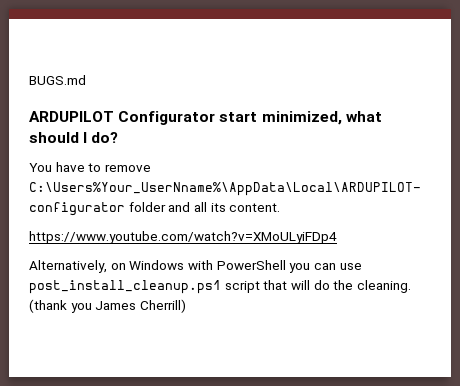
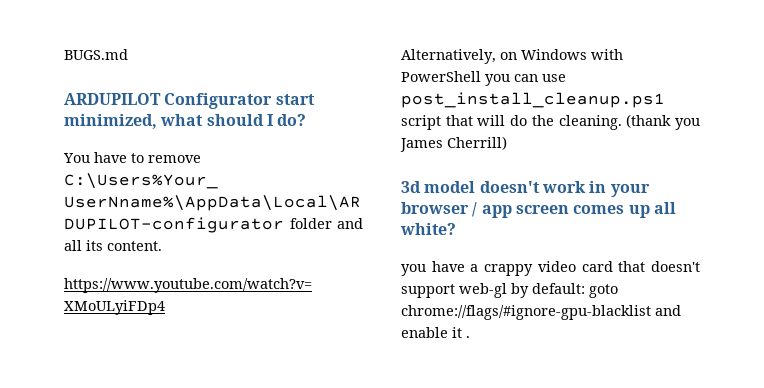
(186, 306) none -> [401,181,650,197] [401,202,676,218] [400,223,456,235] [401,261,700,276] [401,283,618,298] [401,305,681,320] [401,327,470,338] // 3d model doesn't work in your browser / app screen comes up all white? // you have a crappy video card that doesn't support web-gl by default: goto chrome://flags/#ignore-gpu-blacklist and enable it .

